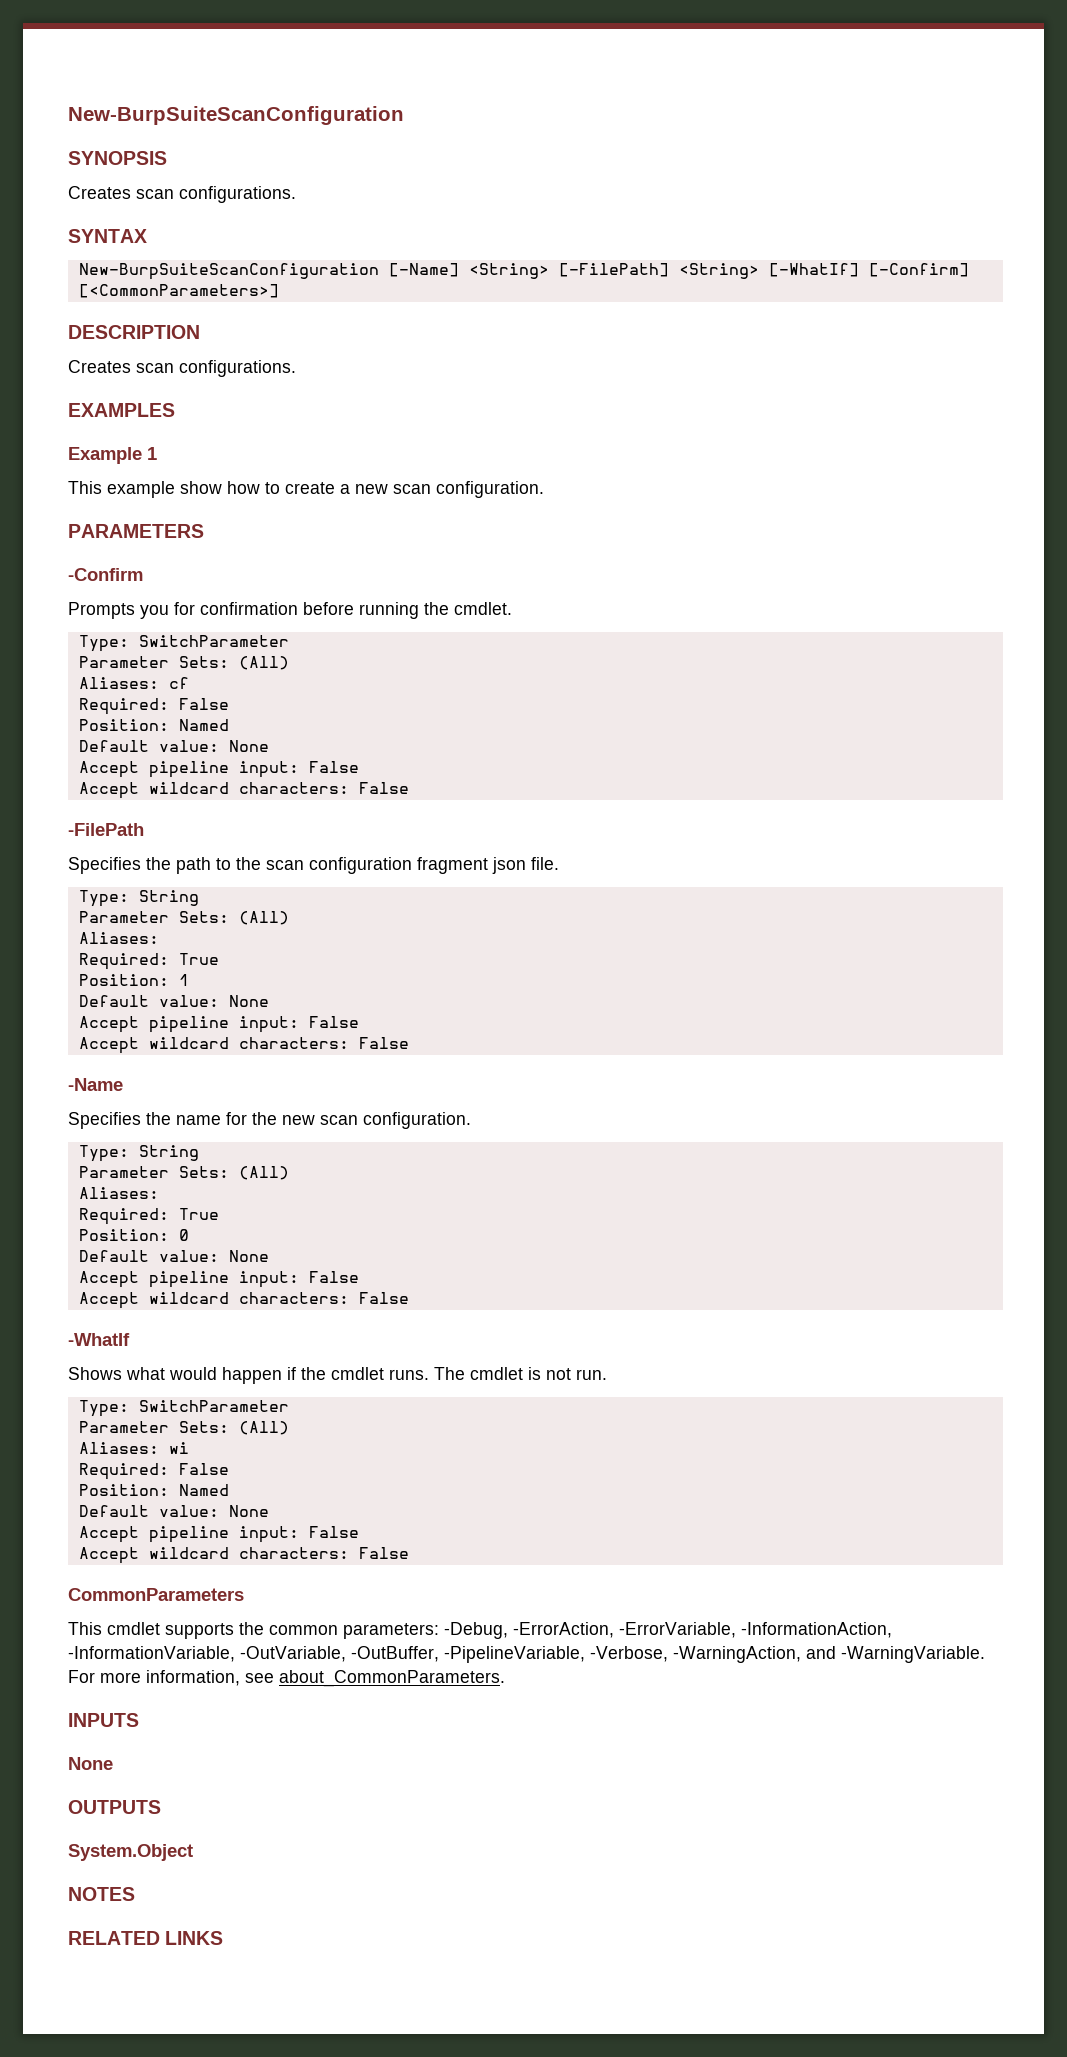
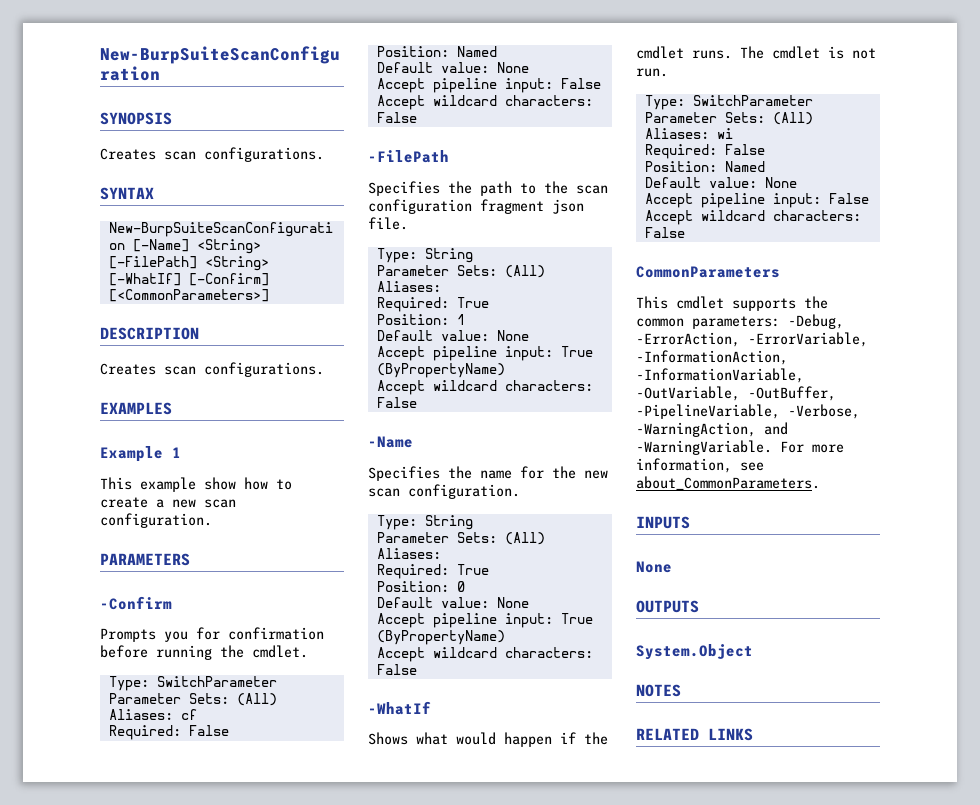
[308,1016,359,1028] False -> [560,346,593,357] [376,363,505,378] True (ByPropertyName)
[308,1271,359,1283] False -> [560,613,593,624] [376,630,505,645] True (ByPropertyName)

